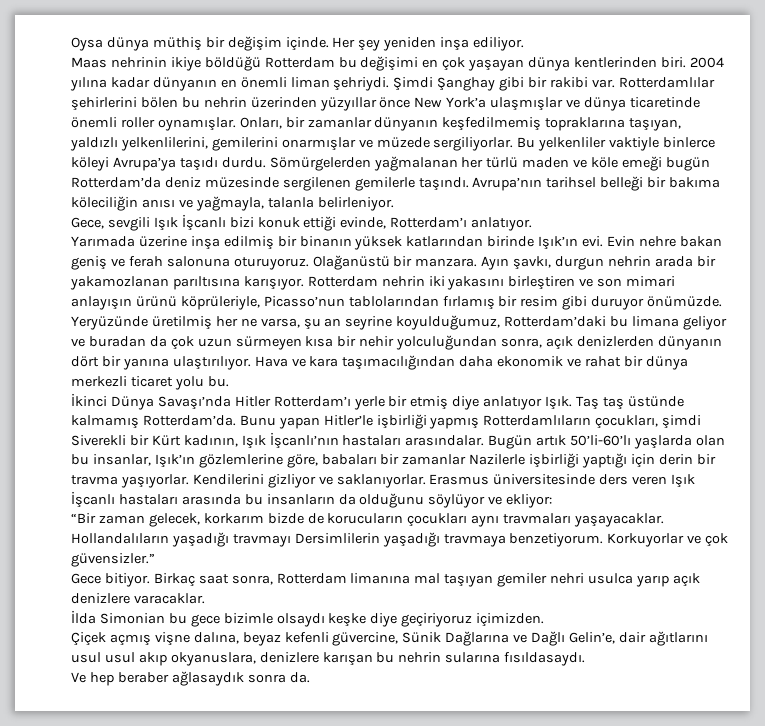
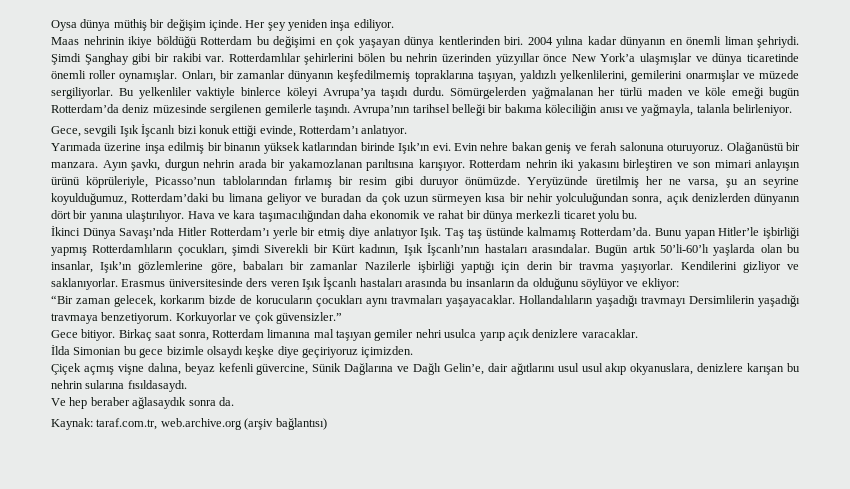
(310, 677) none -> [51,418,327,430] // Kaynak: taraf.com.tr, web.archive.org (arşiv bağlantısı)

